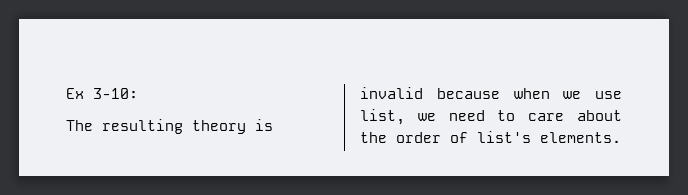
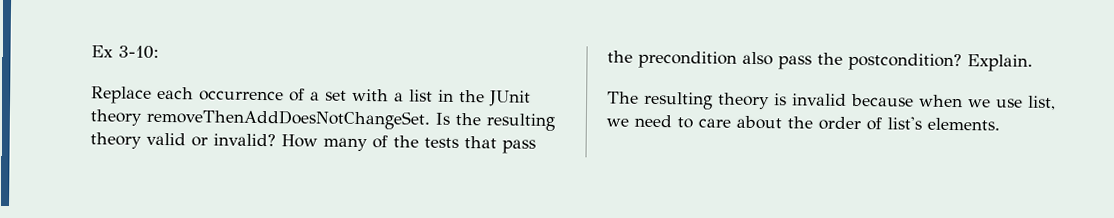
(138, 93) none -> [91,86,531,107] [90,108,555,131] [90,132,536,154] [607,50,1033,72] // Replace each occurrence of a set with a list in the JUnit theory removeThenAddDoesNotChangeSet. Is the resulting theory valid or invalid? How many of the tests that pass the precondition also pass the postcondition? Explain.

